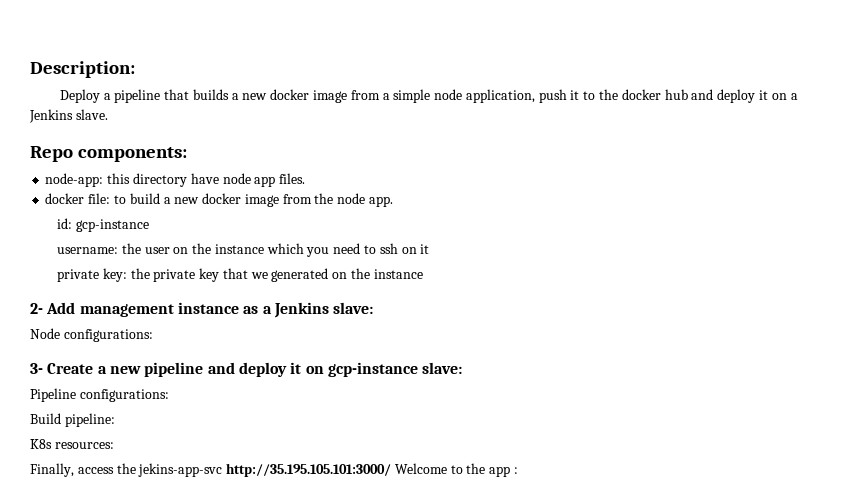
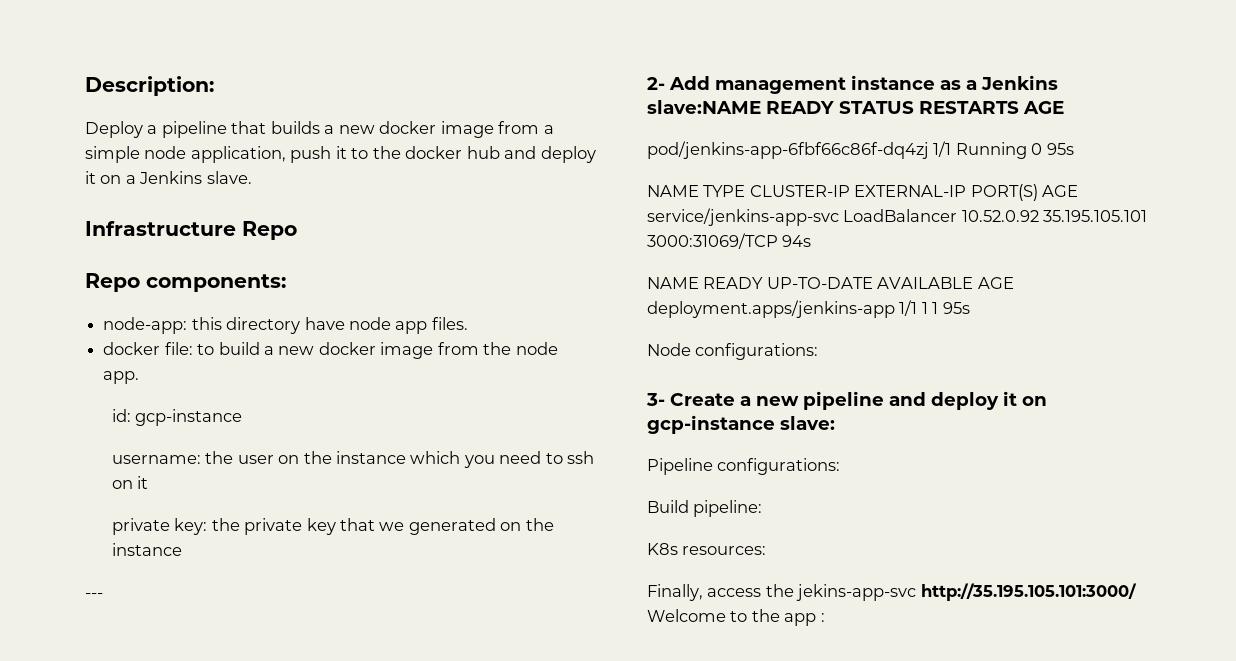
(108, 114) none -> [85,221,297,240] // Infrastructure Repo
(423, 274) none -> [85,593,103,598] // ---
[333,302,374,314] slave: -> [647,100,1064,114] [647,141,1074,159] [647,184,1079,201] [647,208,1148,226] [647,233,812,249] [647,277,1014,289] [647,300,970,318] slave:NAME READY STATUS RESTARTS AGE // pod/jenkins-app-6fbf66c86f-dq4zj 1/1 Running 0 95s // NAME TYPE CLUSTER-IP EXTERNAL-IP PORT(S) AGE service/jenkins-app-svc LoadBalancer 10.52.0.92 35.195.105.101 3000:31069/TCP 94s // NAME READY UP-TO-DATE AVAILABLE AGE deployment.apps/jenkins-app 1/1 1 1 95s

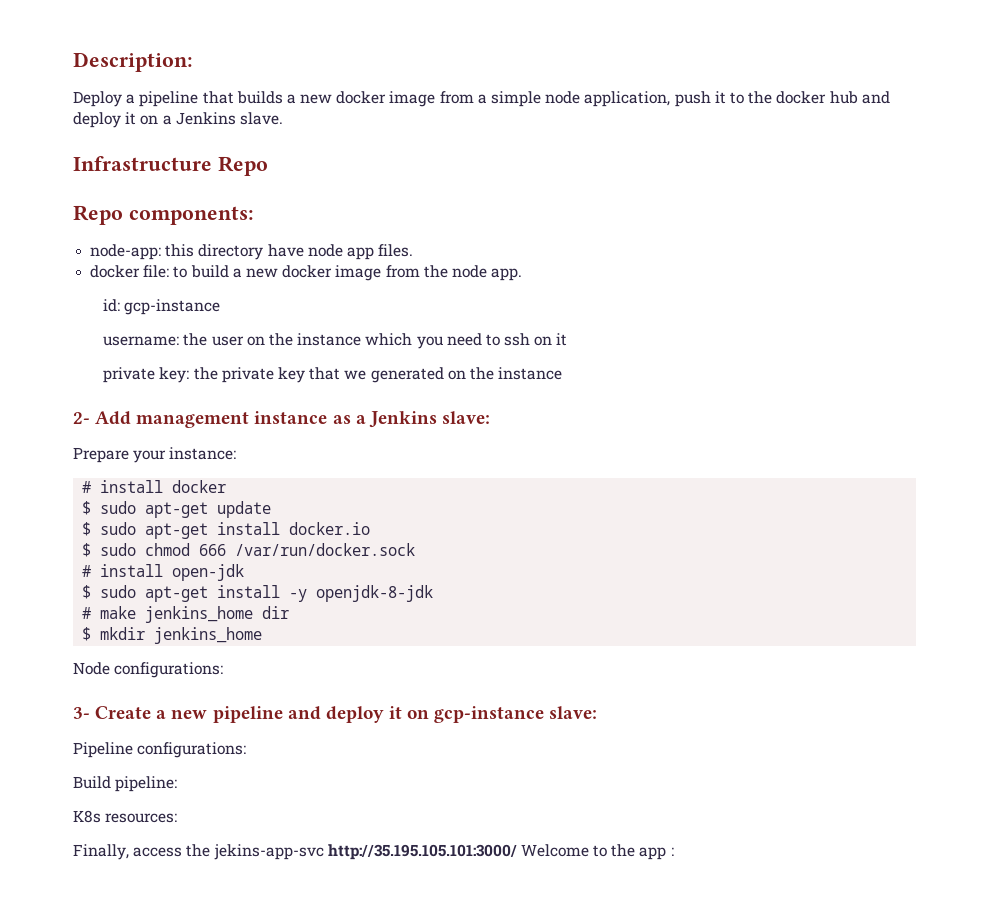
[85,593,103,598] // --- -> (563, 373) none
[647,100,1064,114] [647,141,1074,159] [647,184,1079,201] [647,208,1148,226] [647,233,812,249] [647,277,1014,289] [647,300,970,318] slave:NAME READY STATUS RESTARTS AGE // pod/jenkins-app-6fbf66c86f-dq4zj 1/1 Running 0 95s // NAME TYPE CLUSTER-IP EXTERNAL-IP PORT(S) AGE service/jenkins-app-svc LoadBalancer 10.52.0.92 35.195.105.101 3000:31069/TCP 94s // NAME READY UP-TO-DATE AVAILABLE AGE deployment.apps/jenkins-app 1/1 1 1 95s -> [441,411,490,424] [73,447,237,463] [82,480,227,493] [82,501,272,518] [82,522,371,539] [82,543,416,557] [82,564,245,581] [82,585,434,602] [82,606,290,623] [82,627,263,644] slave: // Prepare your instance: // # install docker // $ sudo apt-get update // $ sudo apt-get install docker.io // $ sudo chmod 666 /var/run/docker.sock // # install open-jdk // $ sudo apt-get install -y openjdk-8-jdk // # make jenkins_home dir // $ mkdir jenkins_home

